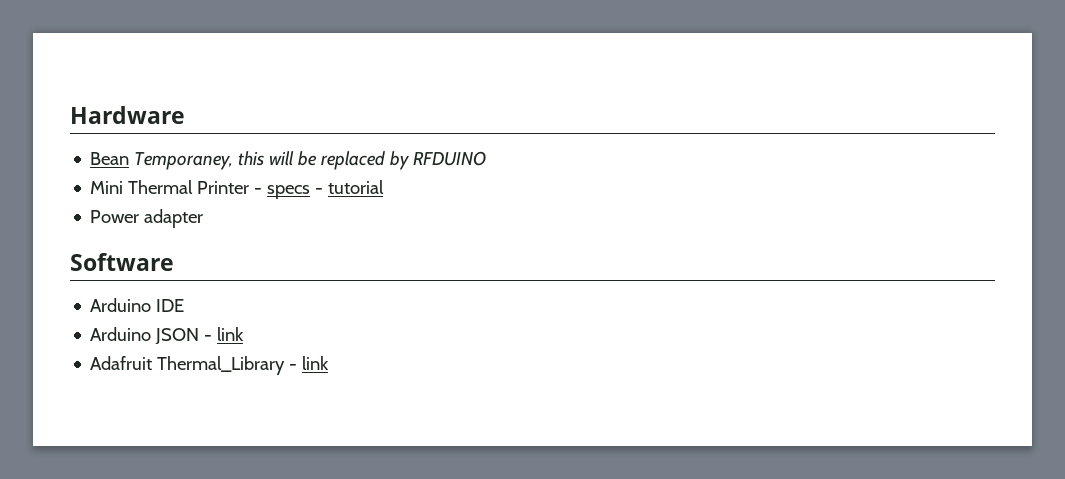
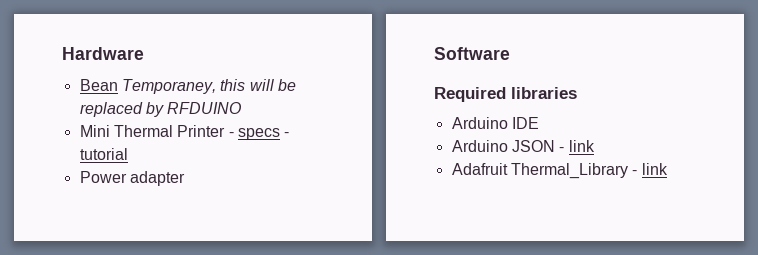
(174, 262) none -> [434,87,577,102] // Required libraries

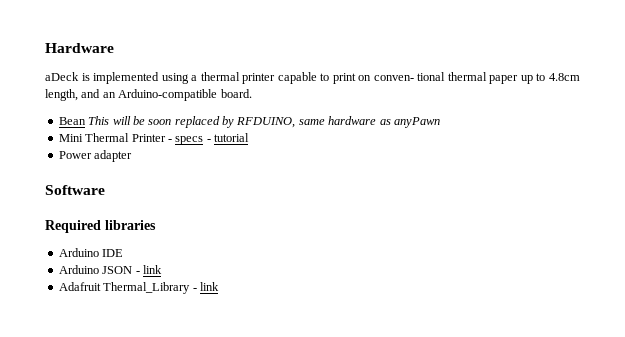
(144, 53) none -> [45,72,580,84] [45,89,252,101] // aDeck is implemented using a thermal printer capable to print on conven- tional thermal paper up to 4.8cm length, and an Arduino-compatible board.
[121,79,246,94] Temporaney, this -> [88,116,110,125] This
(296, 85) none -> [148,119,172,125] soon
[167,102,242,114] RFDUINO -> [236,116,440,128] RFDUINO, same hardware as anyPawn

